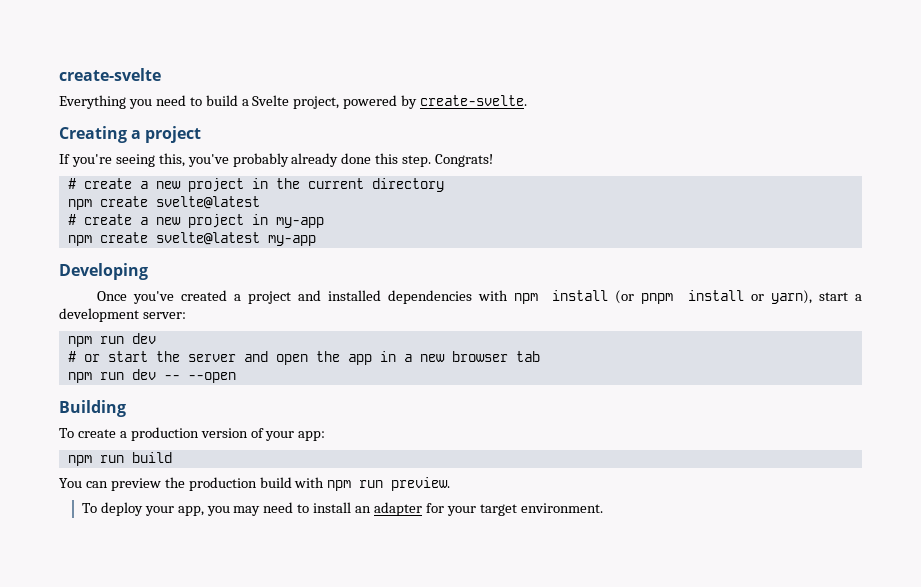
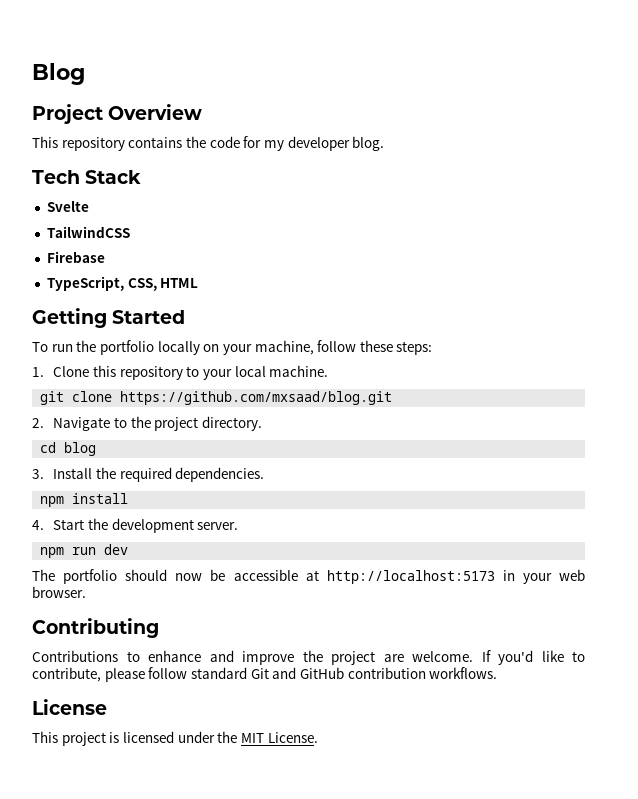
[59,68,161,81] [59,95,528,109] [59,126,202,143] [59,153,494,167] [67,178,444,192] [67,196,260,210] [67,214,324,228] [67,232,316,246] [59,263,148,280] [96,290,863,304] [59,308,186,322] [67,333,156,347] [67,351,540,365] [67,369,236,383] [59,400,126,417] [59,427,326,441] [67,452,172,466] [59,477,451,491] [81,502,603,516] create-svelte // Everything you need to build a Svelte project, powered by create-svelte. // Creating a project // If you're seeing this, you've probably already done this step. Congrats! // # create a new project in the current directory // npm create svelte@latest // # create a new project in my-app // npm create svelte@latest my-app // Developing // Once you've created a project and installed dependencies with npm install (or pnpm install or yarn), start a development server: // npm run dev // # or start the server and open the app in a new browser tab // npm run dev -- --open // Building // To create a production version of your app: // npm run build // You can preview the production build with npm run preview. // To deploy your app, you may need to install an adapter for your target environment. -> [32,63,85,85] [32,104,203,124] [32,136,385,151] [32,170,142,184] [46,201,89,212] [46,226,130,238] [46,251,105,263] [46,276,199,291] [32,308,186,328] [32,340,433,355] [32,365,329,380] [40,391,393,405] [32,416,263,431] [40,442,97,456] [32,467,265,482] [40,493,129,507] [32,518,239,533] [40,544,129,558] [32,569,586,584] [32,586,86,598] [32,618,159,638] [32,650,585,665] [32,667,498,682] [32,699,107,715] [32,731,318,746] Blog // Project Overview // This repository contains the code for my developer blog. // Tech Stack // Svelte // TailwindCSS // Firebase // TypeScript, CSS, HTML // Getting Started // To run the portfolio locally on your machine, follow these steps: // 1. Clone this repository to your local machine. // git clone https://github.com/mxsaad/blog.git // 2. Navigate to the project directory. // cd blog // 3. Install the required dependencies. // npm install // 4. Start the development server. // npm run dev // The portfolio should now be accessible at http://localhost:5173 in your web browser. // Contributing // Contributions to enhance and improve the project are welcome. If you'd like to contribute, please follow standard Git and GitHub contribution workflows. // License // This project is licensed under the MIT License.

